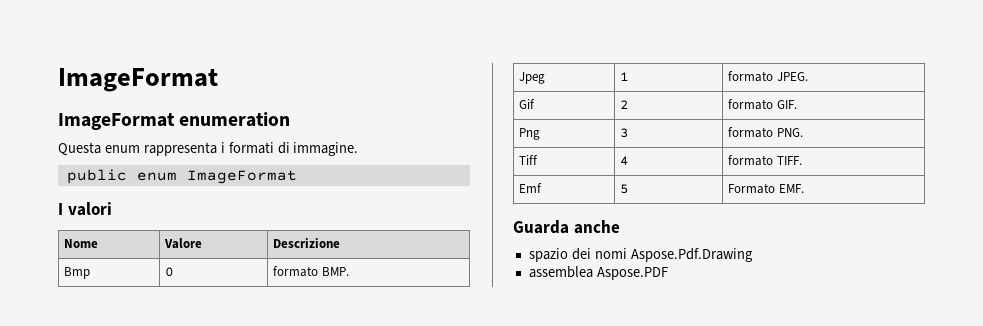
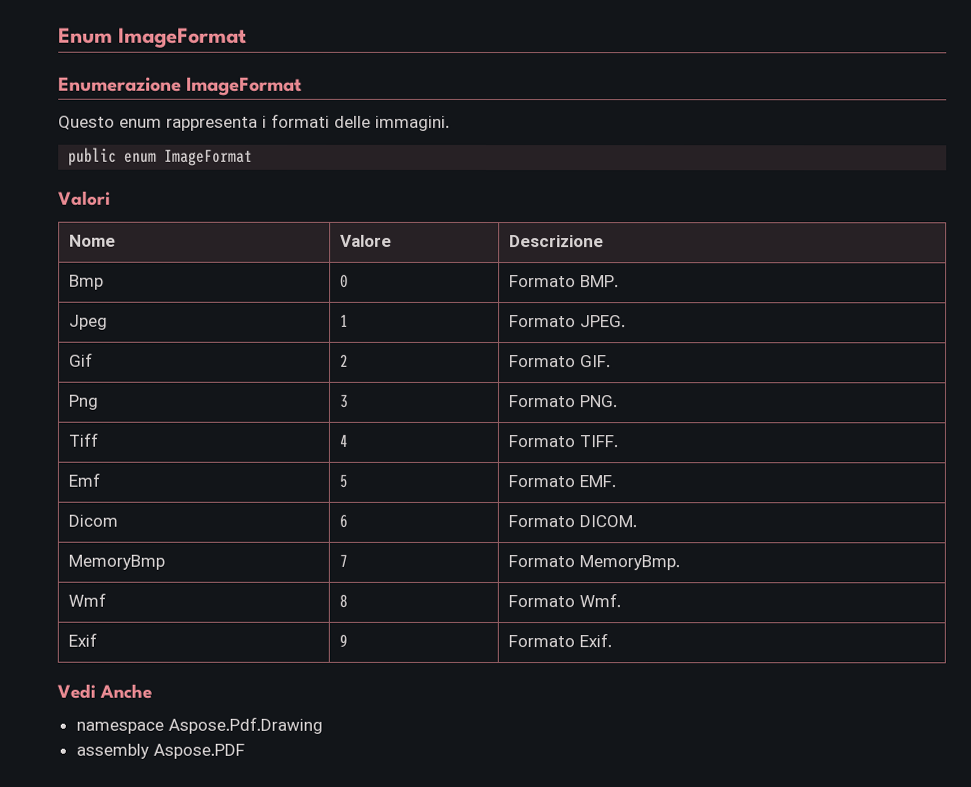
[58,68,218,92] [58,112,291,130] [58,142,101,156] ImageFormat // ImageFormat enumeration // Questa -> [58,27,247,48] [58,76,303,96] [58,115,115,130] Enum ImageFormat // Enumerazione ImageFormat // Questo
[277,142,359,156] di immagine. -> [334,115,450,131] delle immagini.
[58,202,112,216] I valori -> [58,190,111,206] Valori
[273,266,319,277] formato -> [508,275,576,288] Formato
[728,71,774,82] formato -> [508,315,576,328] Formato
[728,99,774,110] formato -> [508,355,576,368] Formato
[728,127,774,138] formato -> [507,395,575,408] Formato
[728,155,774,166] formato -> [507,435,575,448] Formato
[513,220,620,234] [528,248,627,262] // Guarda anche // spazio dei nomi -> [67,514,118,527] [338,514,348,528] [507,515,637,528] [67,554,165,570] [338,554,348,567] [507,555,680,571] [67,592,106,607] [338,593,348,608] [507,593,621,608] [67,632,97,647] [338,633,348,647] [507,633,612,648] [57,683,153,699] [75,721,164,734] // Dicom | 6 | Formato DICOM. // MemoryBmp | 7 | Formato MemoryBmp. // Wmf | 8 | Formato Wmf. // Exif | 9 | Formato Exif. // Vedi Anche // namespace
[528,266,593,278] assemblea -> [75,743,149,759] assembly

